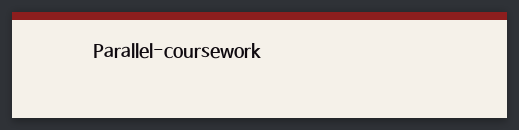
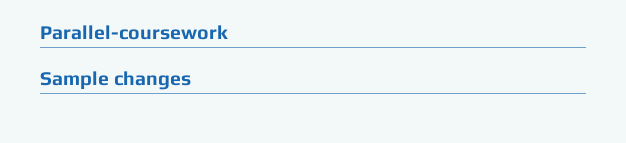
(261, 51) none -> [40,71,192,90] // Sample changes

